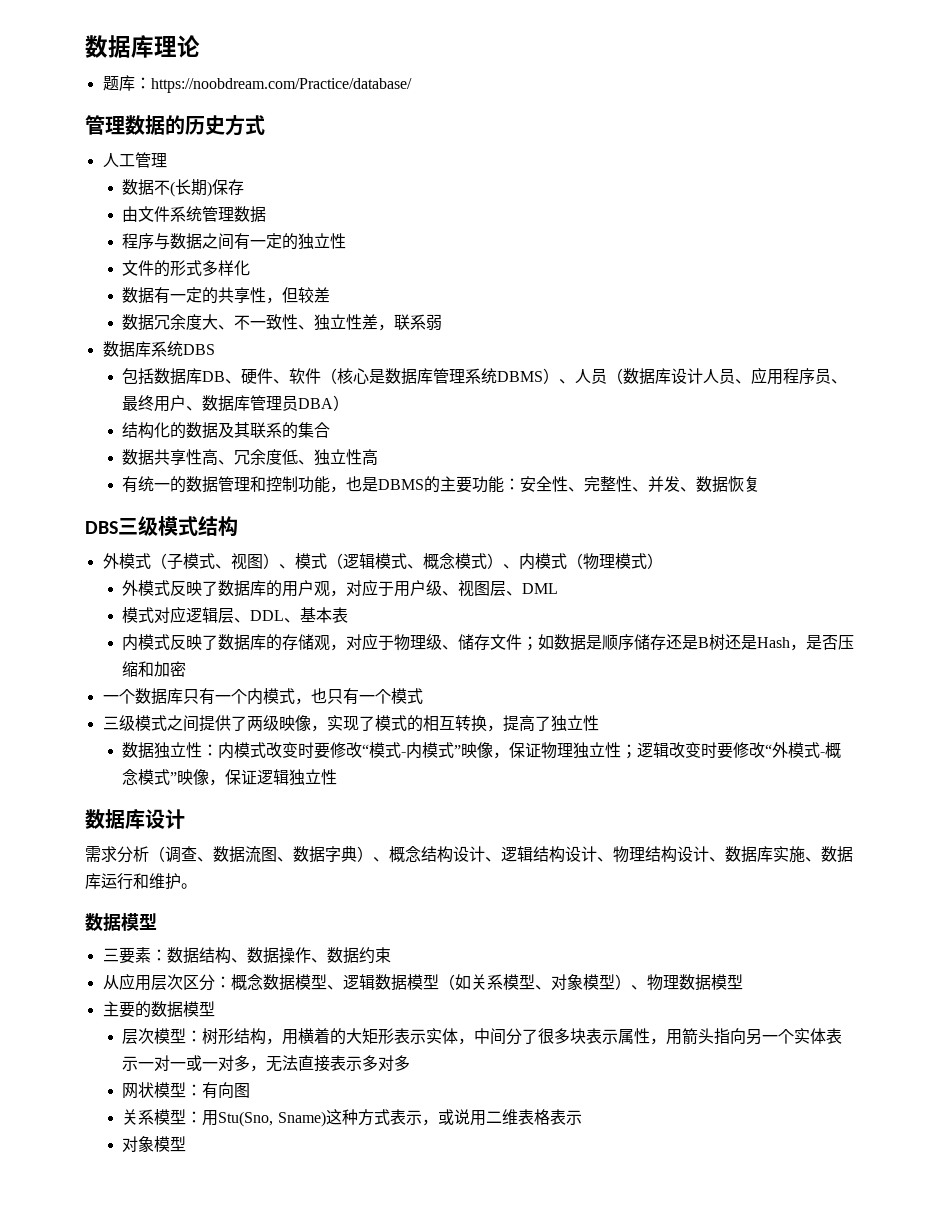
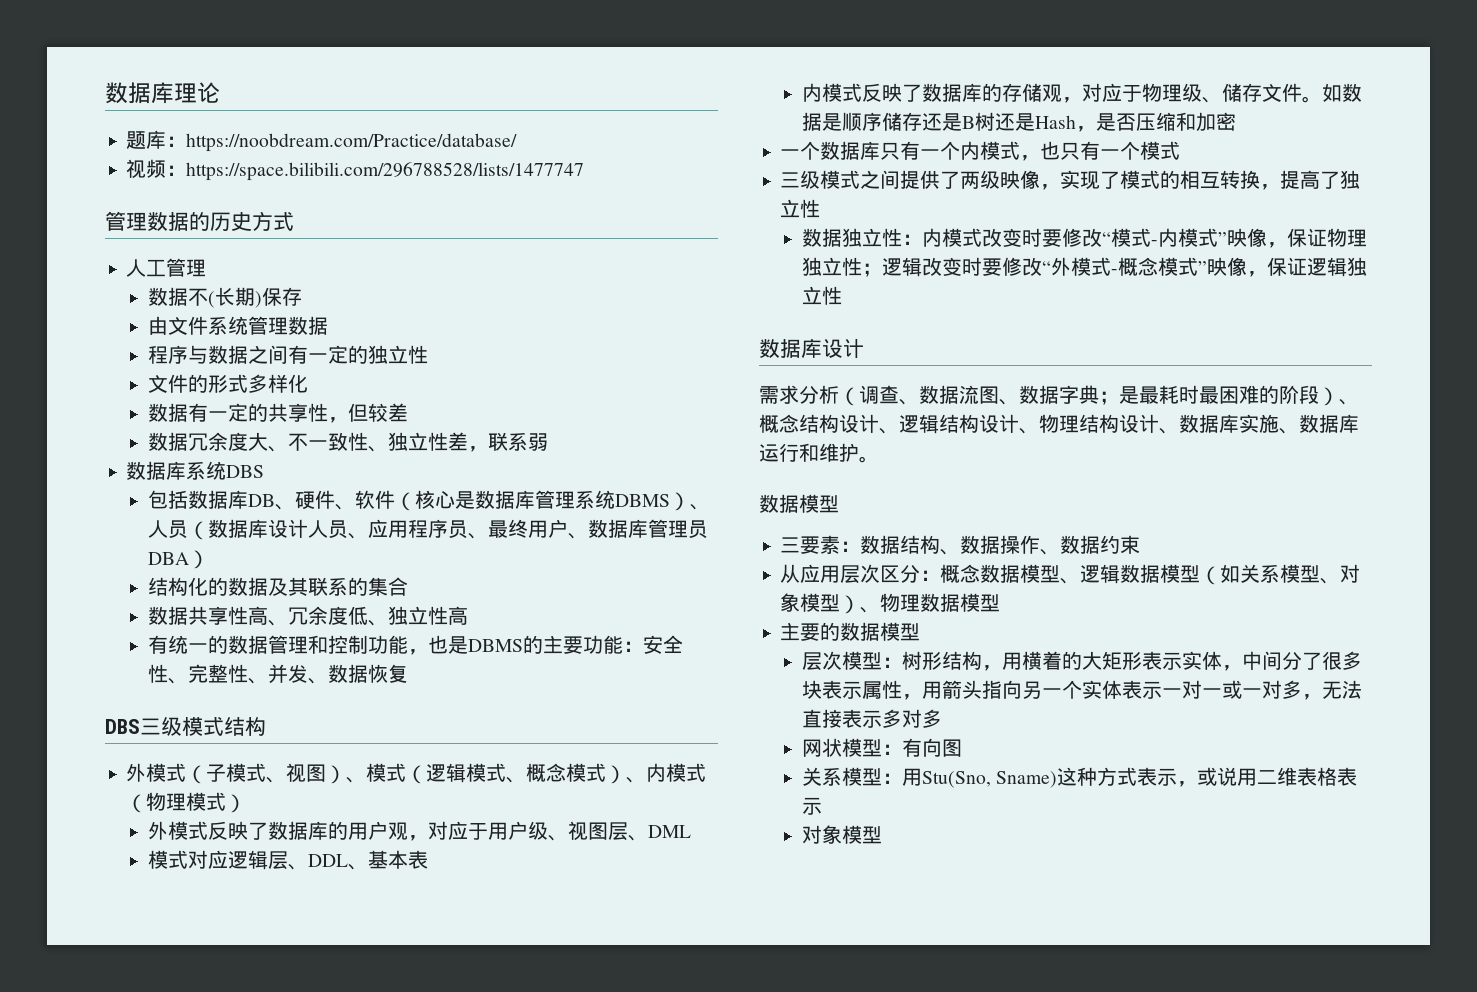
(412, 85) none -> [126,159,585,181] // 视频：https://space.bilibili.com/296788528/lists/1477747
[522,636,539,651] ； -> [1302,96,1323,103] 。
(357, 854) none -> [1099,385,1319,405] ；是最耗时最困难的阶段

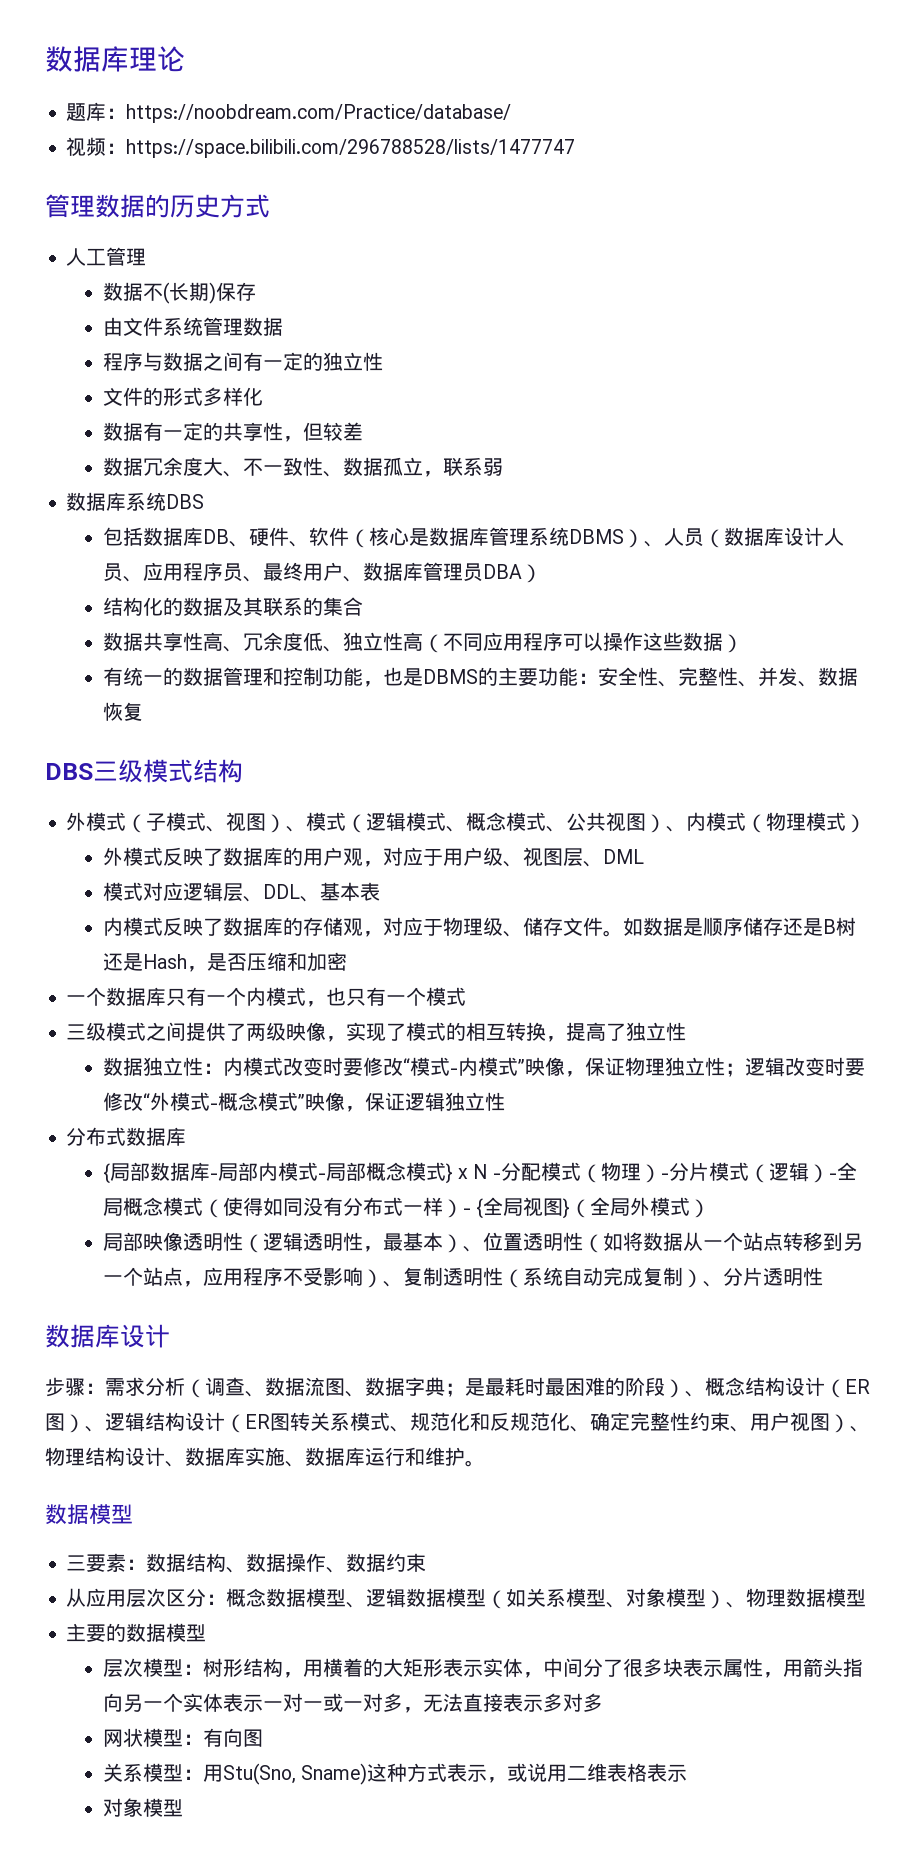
[388,432,469,451] 独立性差 -> [342,457,423,476] 数据孤立
(469, 615) none -> [422,632,743,653] （不同应用程序可以操作这些数据）
(607, 772) none -> [546,812,647,832] 、公共视图
(843, 295) none -> [66,1127,187,1146] [102,1162,857,1184] [102,1197,711,1219] [102,1232,863,1253] [102,1267,823,1288] // 分布式数据库 // {局部数据库-局部内模式-局部概念模式} x N -分配模式（物理）-分片模式（逻辑）-全局概念模式（使得如同没有分布式一样）- {全局视图}（全局外模式） // 局部映像透明性（逻辑透明性，最基本）、位置透明性（如将数据从一个站点转移到另一个站点，应用程序不受影响）、复制透明性（系统自动完成复制）、分片透明性
(864, 349) none -> [45,1377,105,1397] 步骤：
(879, 423) none -> [825,1379,870,1398] [45,1413,85,1433] （ER图）
(1019, 423) none -> [225,1412,850,1433] （ER图转关系模式、规范化和反规范化、确定完整性约束、用户视图）

